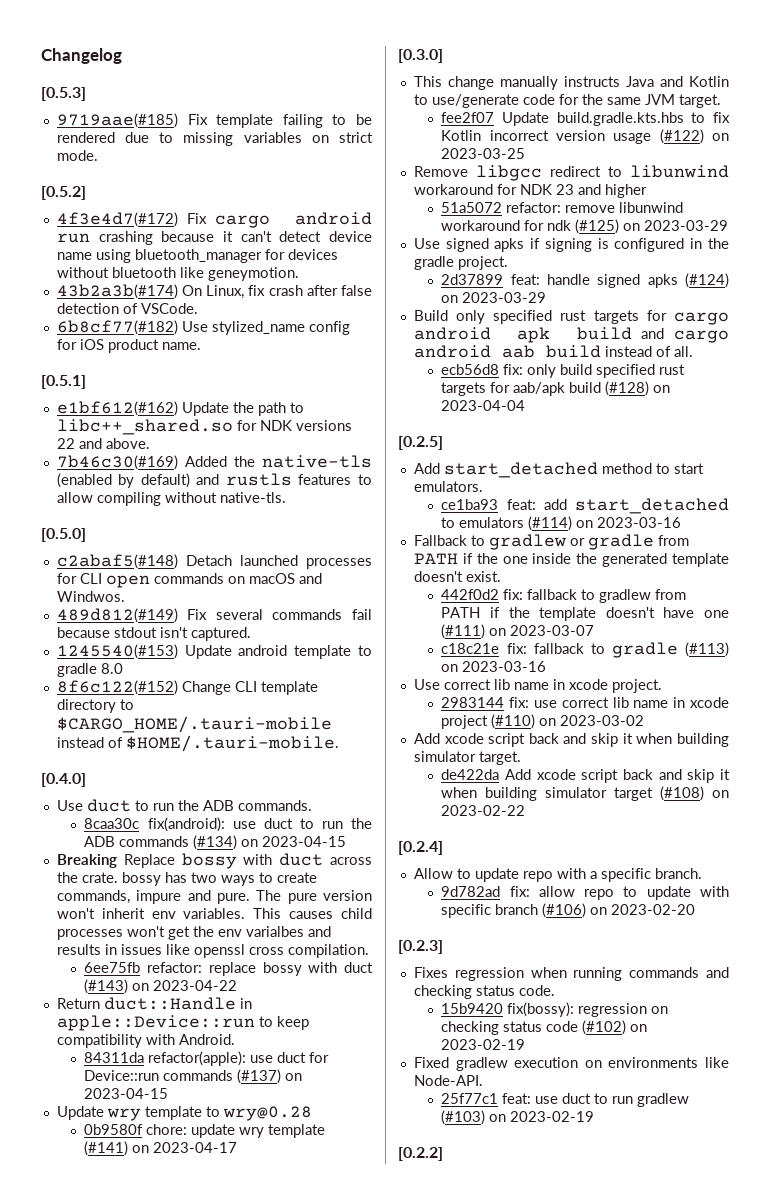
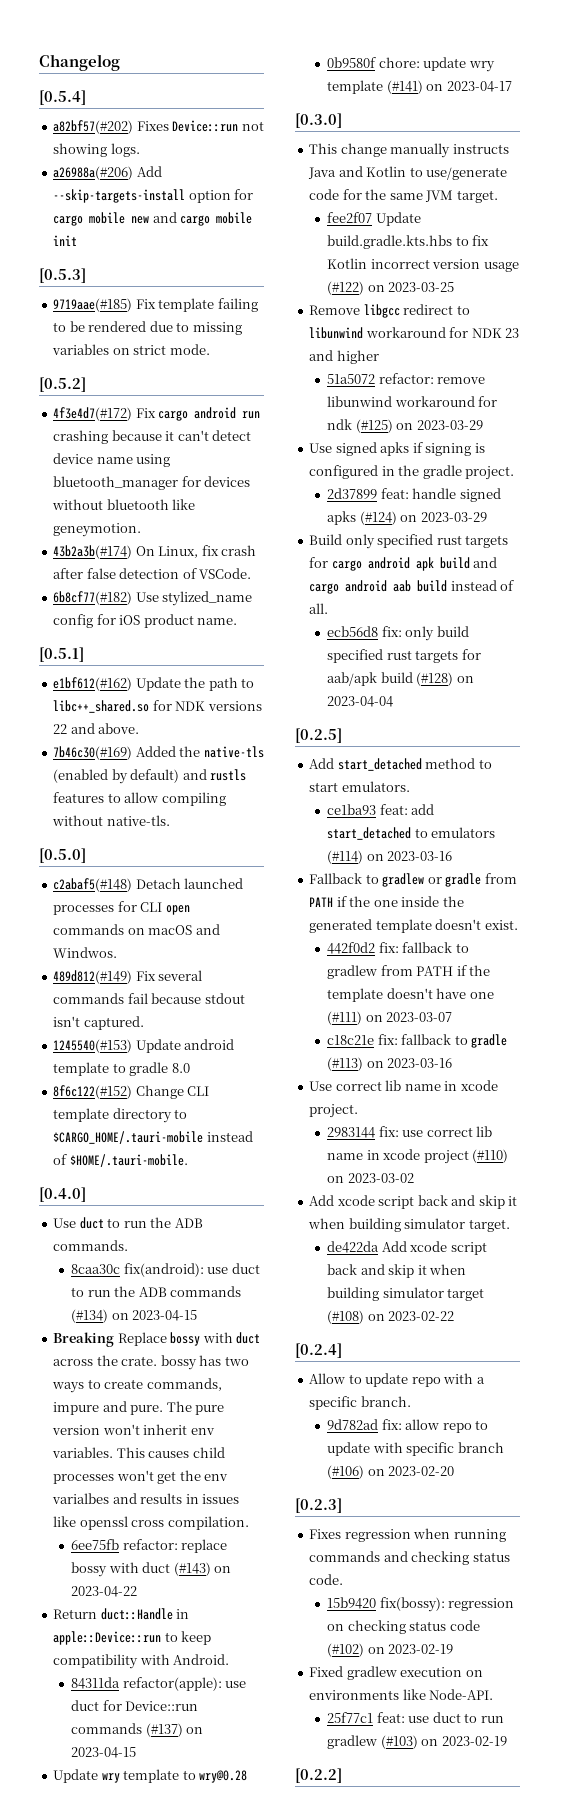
(122, 56) none -> [39,90,86,105] [53,120,264,134] [53,143,140,157] [53,166,162,180] [53,189,254,203] [53,212,253,226] [53,235,78,246] // [0.5.4] // a82bf57(#202) Fixes Device::run not showing logs. // a26988a(#206) Add --skip-targets-install option for cargo mobile new and cargo mobile init

